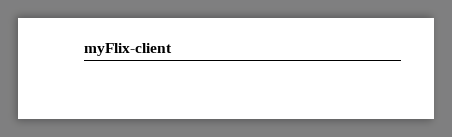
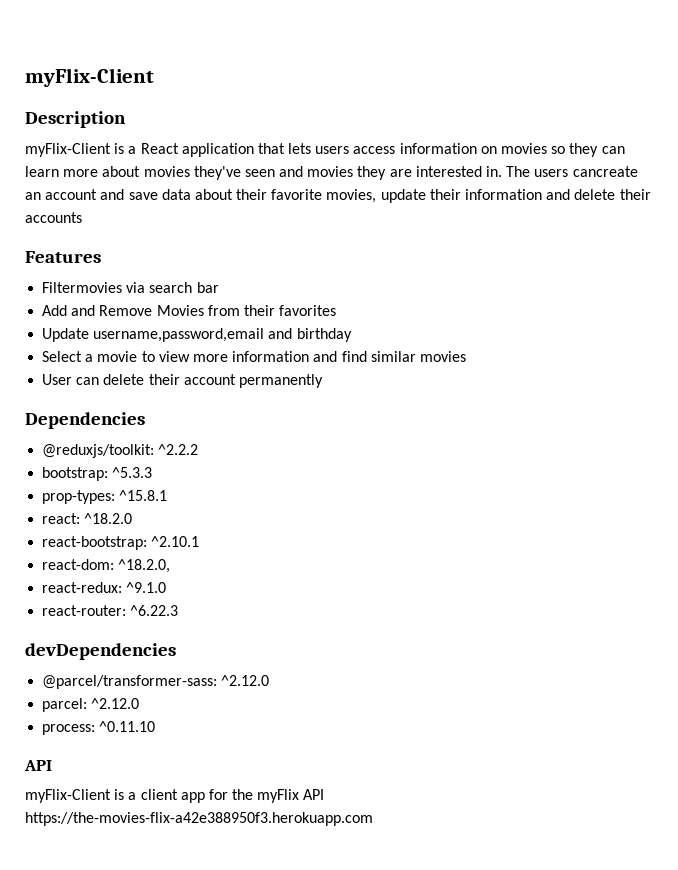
[84,43,172,56] myFlix-client -> [25,68,154,87] [25,111,126,128] [25,143,625,157] [25,166,638,180] [25,189,651,203] [25,212,82,223] [25,251,101,263] [42,282,219,293] [42,305,337,316] [42,328,352,342] [42,351,466,362] [42,374,323,388] [25,412,145,429] [42,444,199,458] [42,467,153,481] [42,490,168,504] [42,513,133,524] [42,536,200,550] [42,559,171,573] [42,582,167,593] [42,605,179,616] [25,643,176,660] [42,675,270,689] [42,698,140,712] [42,721,156,735] [24,760,52,771] [25,789,325,803] [25,812,373,826] myFlix-Client // Description // myFlix-Client is a React application that lets users access information on movies so they can learn more about movies they've seen and movies they are interested in. The users cancreate an account and save data about their favorite movies, update their information and delete their accounts // Features // Filtermovies via search bar // Add and Remove Movies from their favorites // Update username,password,email and birthday // Select a movie to view more information and find similar movies // User can delete their account permanently // Dependencies // @reduxjs/toolkit: ^2.2.2 // bootstrap: ^5.3.3 // prop-types: ^15.8.1 // react: ^18.2.0 // react-bootstrap: ^2.10.1 // react-dom: ^18.2.0, // react-redux: ^9.1.0 // react-router: ^6.22.3 // devDependencies // @parcel/transformer-sass: ^2.12.0 // parcel: ^2.12.0 // process: ^0.11.10 // API // myFlix-Client is a client app for the myFlix API https://the-movies-flix-a42e388950f3.herokuapp.com

